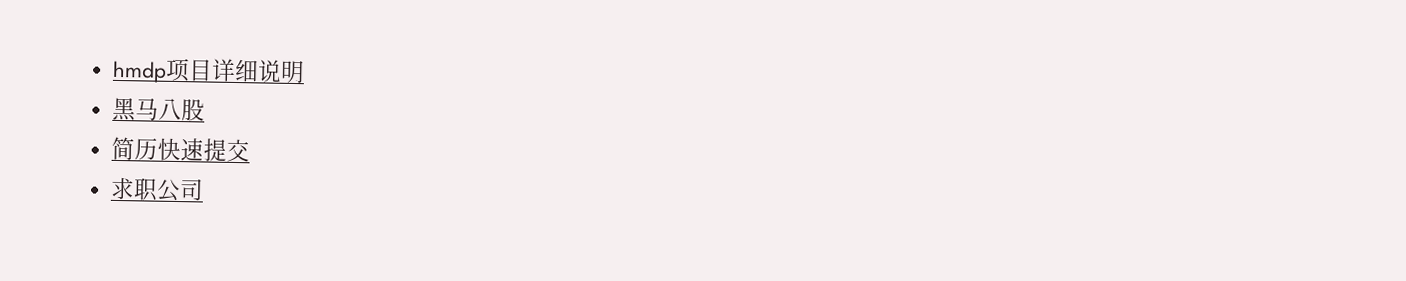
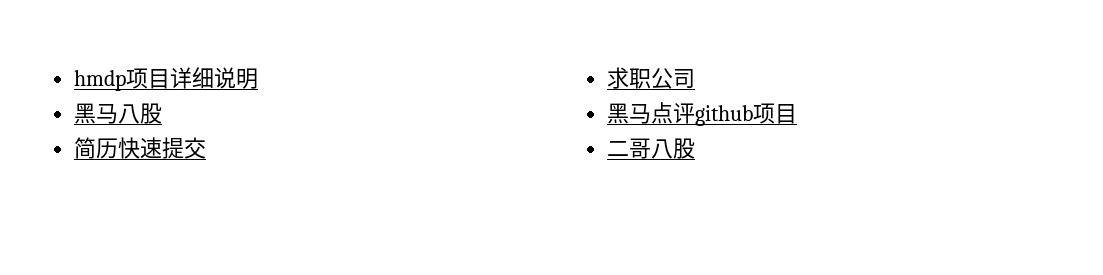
(204, 189) none -> [607,102,798,126] [607,138,696,159] // 黑马点评github项目 // 二哥八股

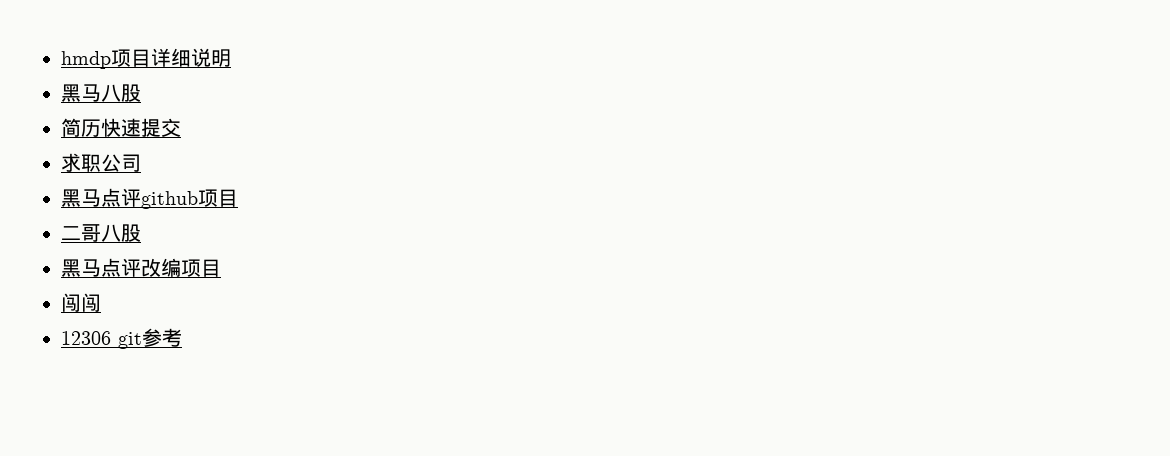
(696, 148) none -> [61,258,221,277] [61,293,101,312] [61,328,182,349] // 黑马点评改编项目 // 闯闯 // 12306 git参考

